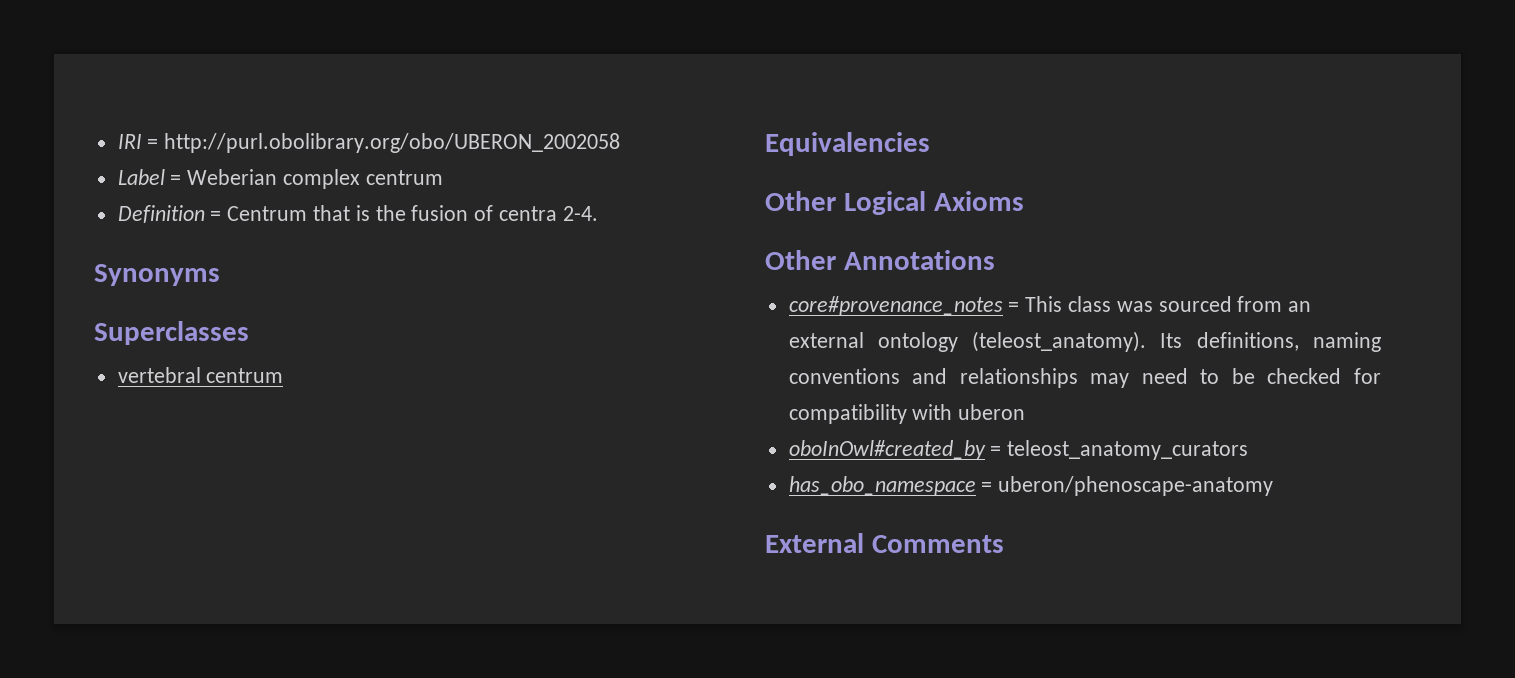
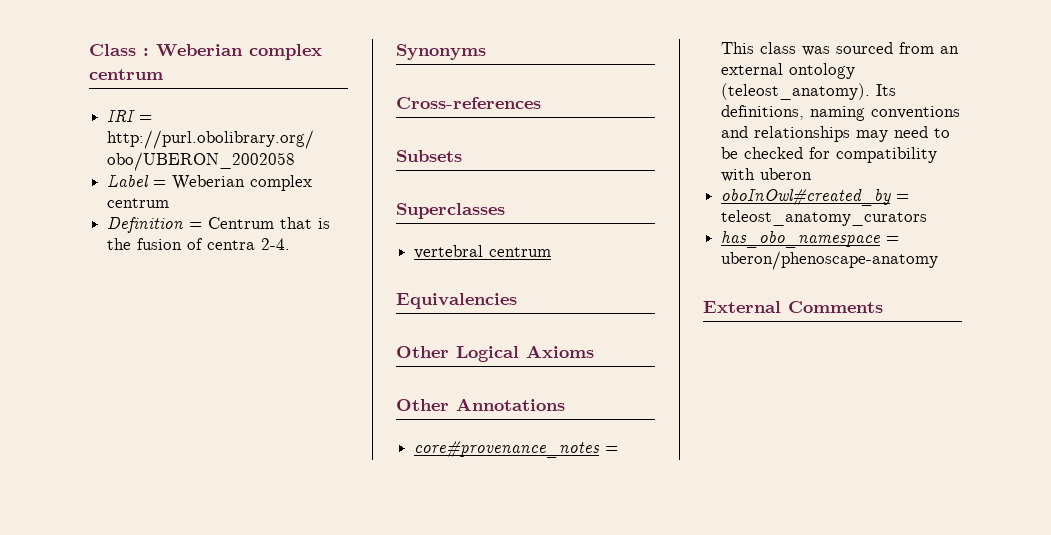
(117, 141) none -> [89,44,322,60] [89,69,163,80] Class : Weberian complex centrum //
(220, 275) none -> [396,97,541,109] [396,150,462,162] // Cross-references // Subsets

